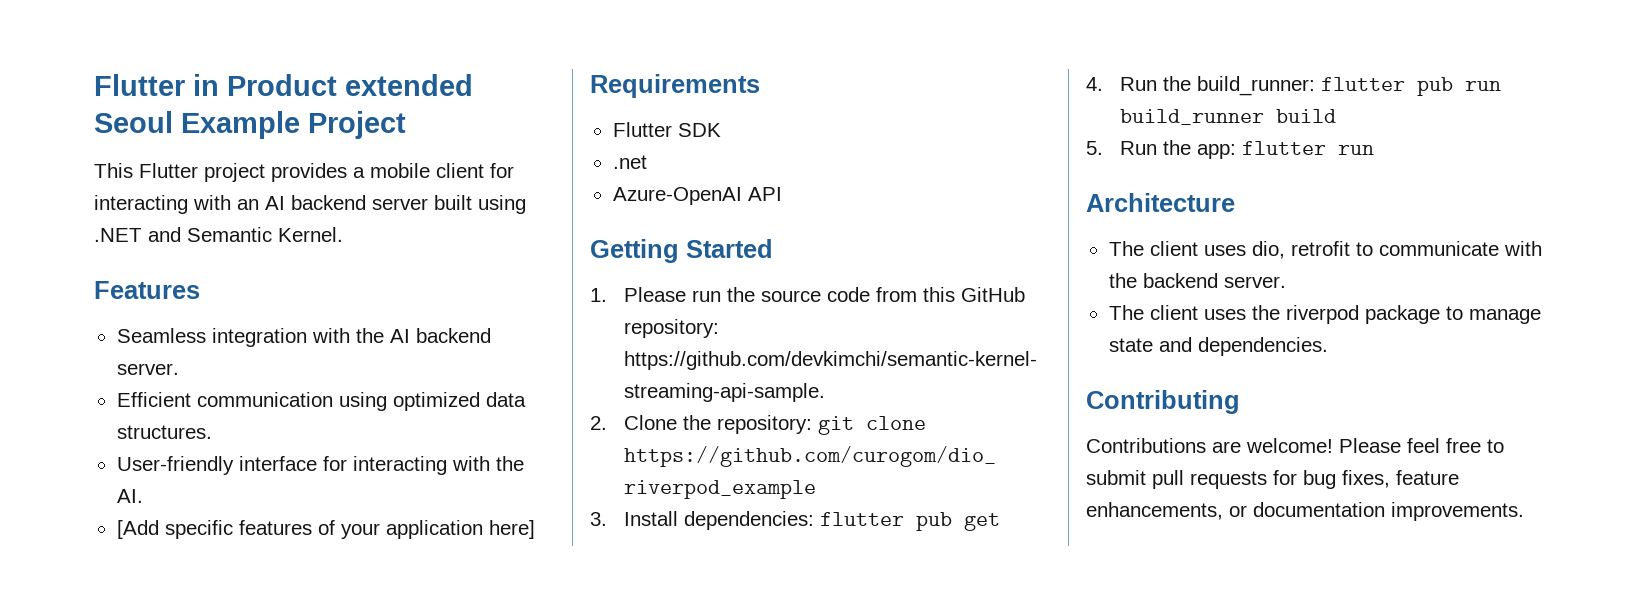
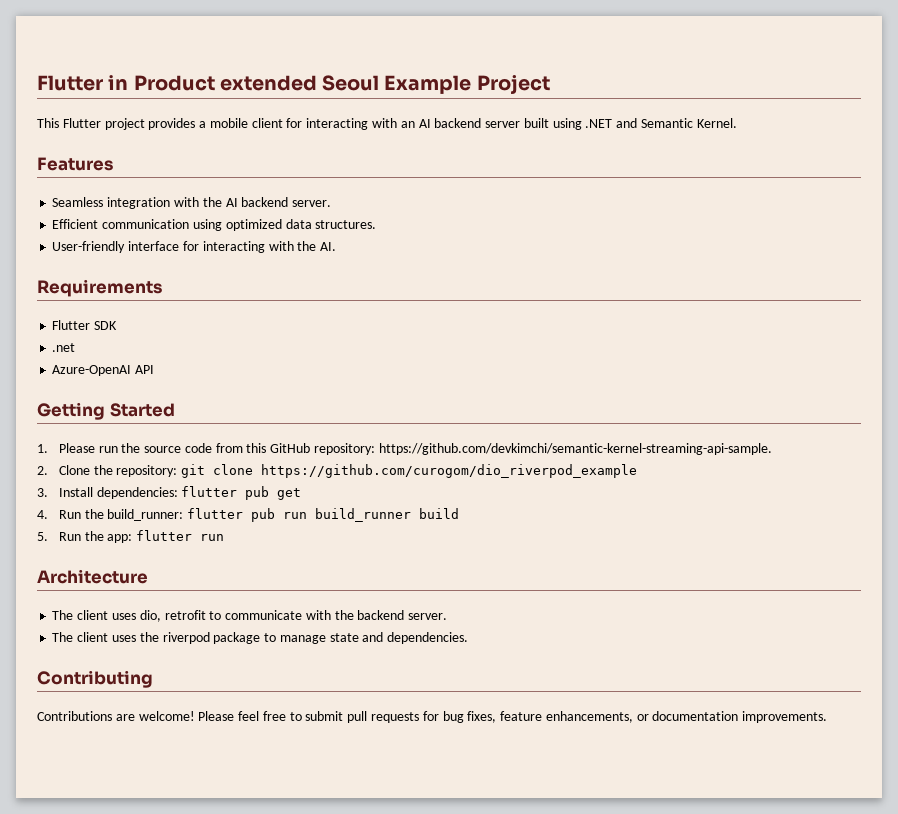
[116,520,535,539] // [Add specific features of your application here] -> (337, 246) none

